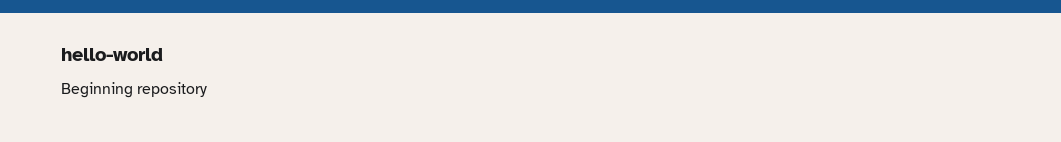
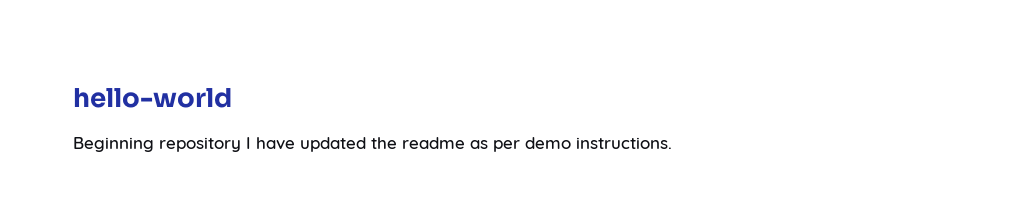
(208, 89) none -> [246,137,672,152] I have updated the readme as per demo instructions.

